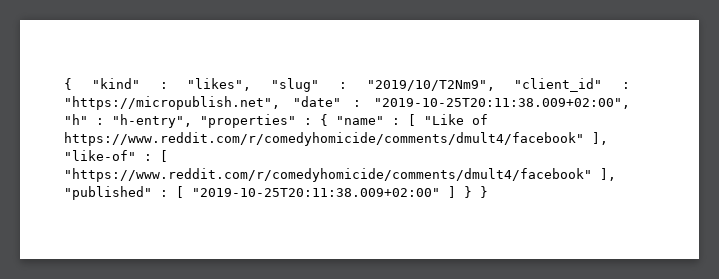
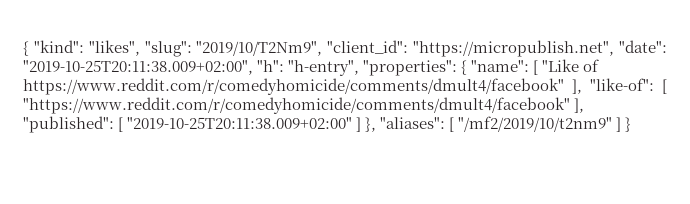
[64,78,630,92] [64,96,630,110] [64,114,400,128] { "kind" : "likes", "slug" : "2019/10/T2Nm9", "client_id" : "https://micropublish.net", "date" : "2019-10-25T20:11:38.009+02:00", "h" : "h-entry", "properties" : { "name" : -> [23,40,667,57] [23,60,530,76] { "kind": "likes", "slug": "2019/10/T2Nm9", "client_id": "https://micropublish.net", "date": "2019-10-25T20:11:38.009+02:00", "h": "h-entry", "properties": { "name":
[64,150,152,161] "like-of" : -> [590,78,654,91] "like-of":
[64,186,168,200] "published" : -> [23,116,114,133] "published":
[464,186,472,198] } -> [365,116,622,132] }, "aliases": [ "/mf2/2019/10/t2nm9" ]

